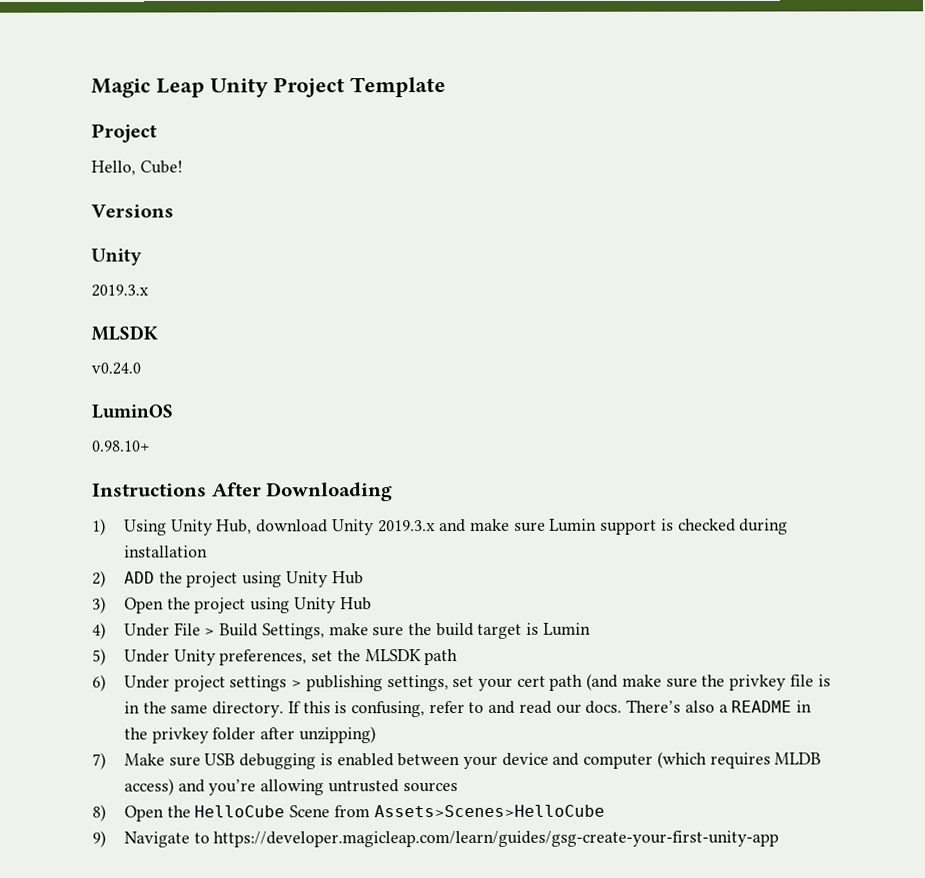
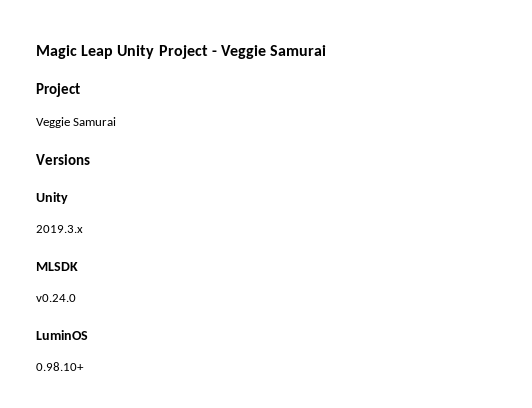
[350,77,446,98] Template -> [211,45,327,59] - Veggie Samurai
[91,160,183,176] Hello, Cube! -> [36,117,117,128] Veggie Samurai
[92,482,394,502] [92,518,789,536] [123,545,208,558] [92,570,364,588] [92,596,372,614] [92,622,591,640] [92,648,459,666] [92,673,831,692] [123,699,812,718] [123,726,376,744] [92,751,822,770] [123,778,458,796] [92,804,605,822] [92,830,780,848] // Instructions After Downloading // 1) Using Unity Hub, download Unity 2019.3.x and make sure Lumin support is checked during installation // 2) ADD the project using Unity Hub // 3) Open the project using Unity Hub // 4) Under File > Build Settings, make sure the build target is Lumin // 5) Under Unity preferences, set the MLSDK path // 6) Under project settings > publishing settings, set your cert path (and make sure the privkey file is in the same directory. If this is confusing, refer to and read our docs. There’s also a README in the privkey folder after unzipping) // 7) Make sure USB debugging is enabled between your device and computer (which requires MLDB access) and you’re allowing untrusted sources // 8) Open the HelloCube Scene from Assets>Scenes>HelloCube // 9) Navigate to https://developer.magicleap.com/learn/guides/gsg-create-your-first-unity-app -> (84, 366) none

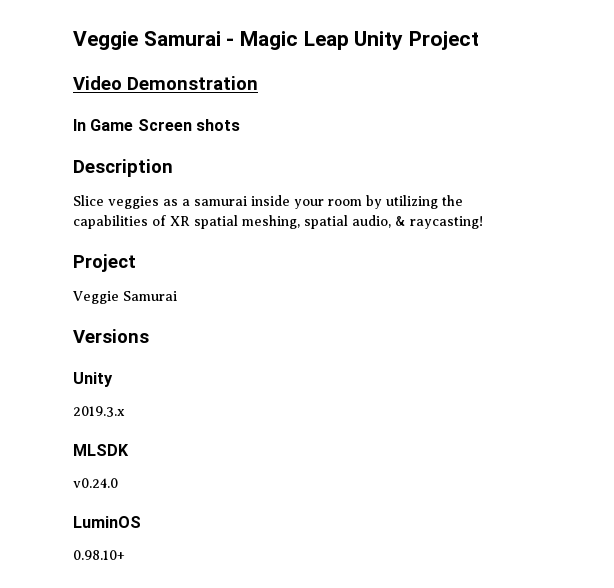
(36, 52) none -> [73,31,235,50] Veggie Samurai -
[211,45,327,59] - Veggie Samurai -> [73,76,258,90] [73,119,240,131] [73,159,173,177] [73,195,463,209] [73,215,483,229] // Video Demonstration // In Game Screen shots // Description // Slice veggies as a samurai inside your room by utilizing the capabilities of XR spatial meshing, spatial audio, & raycasting!

